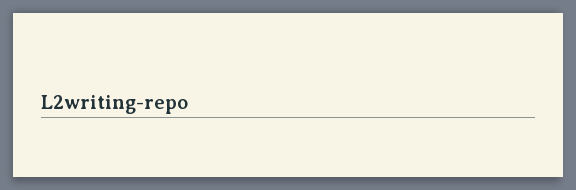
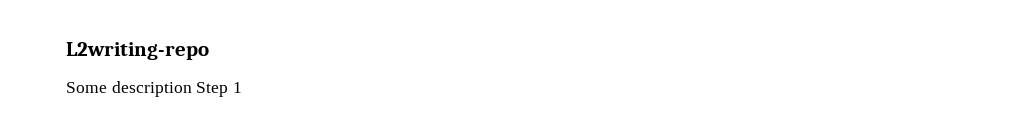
(188, 104) none -> [66,81,243,97] // Some description Step 1

